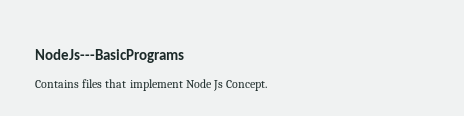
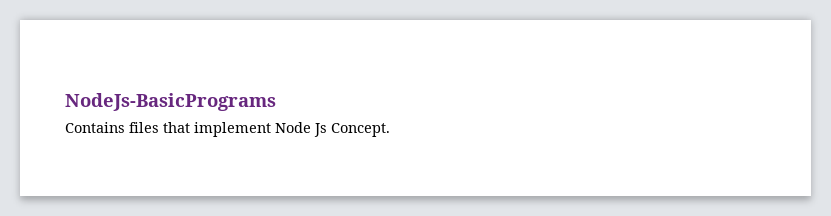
[35,49,184,63] NodeJs---BasicPrograms -> [65,93,276,111] NodeJs-BasicPrograms

